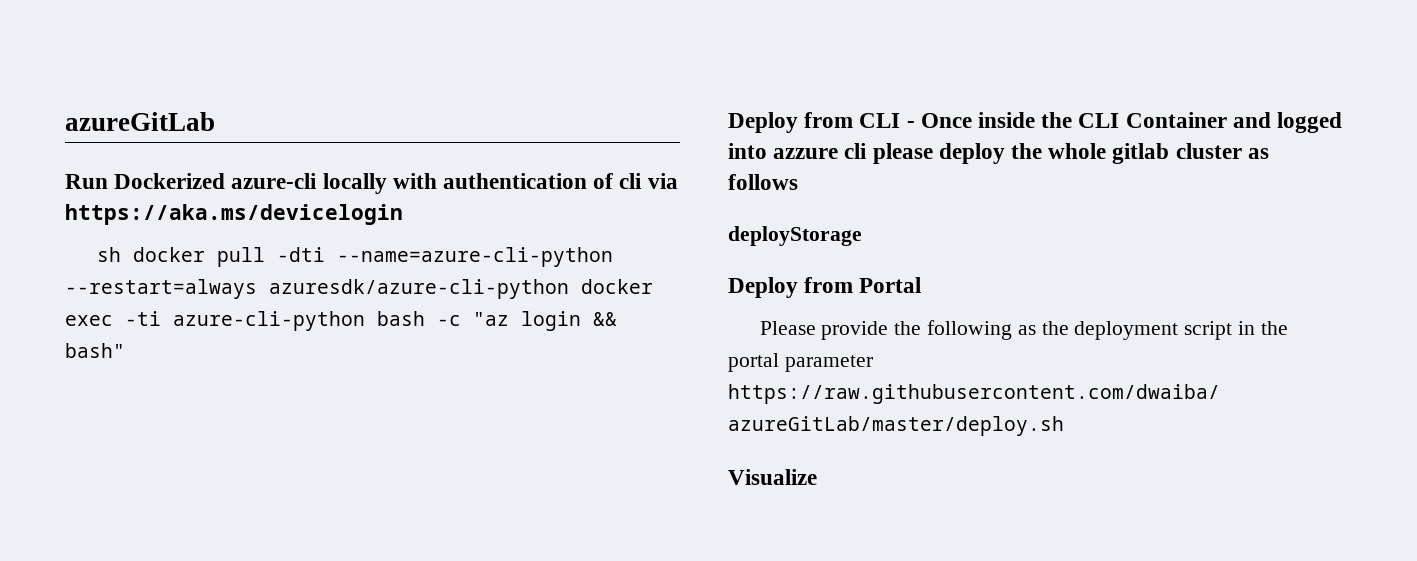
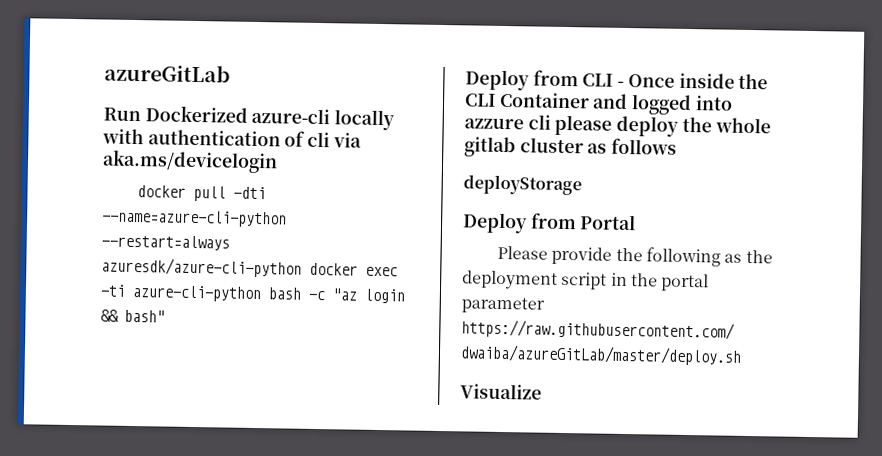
[65,204,403,225] [96,247,121,262] https://aka.ms/devicelogin // sh -> [102,149,278,174] aka.ms/devicelogin //

